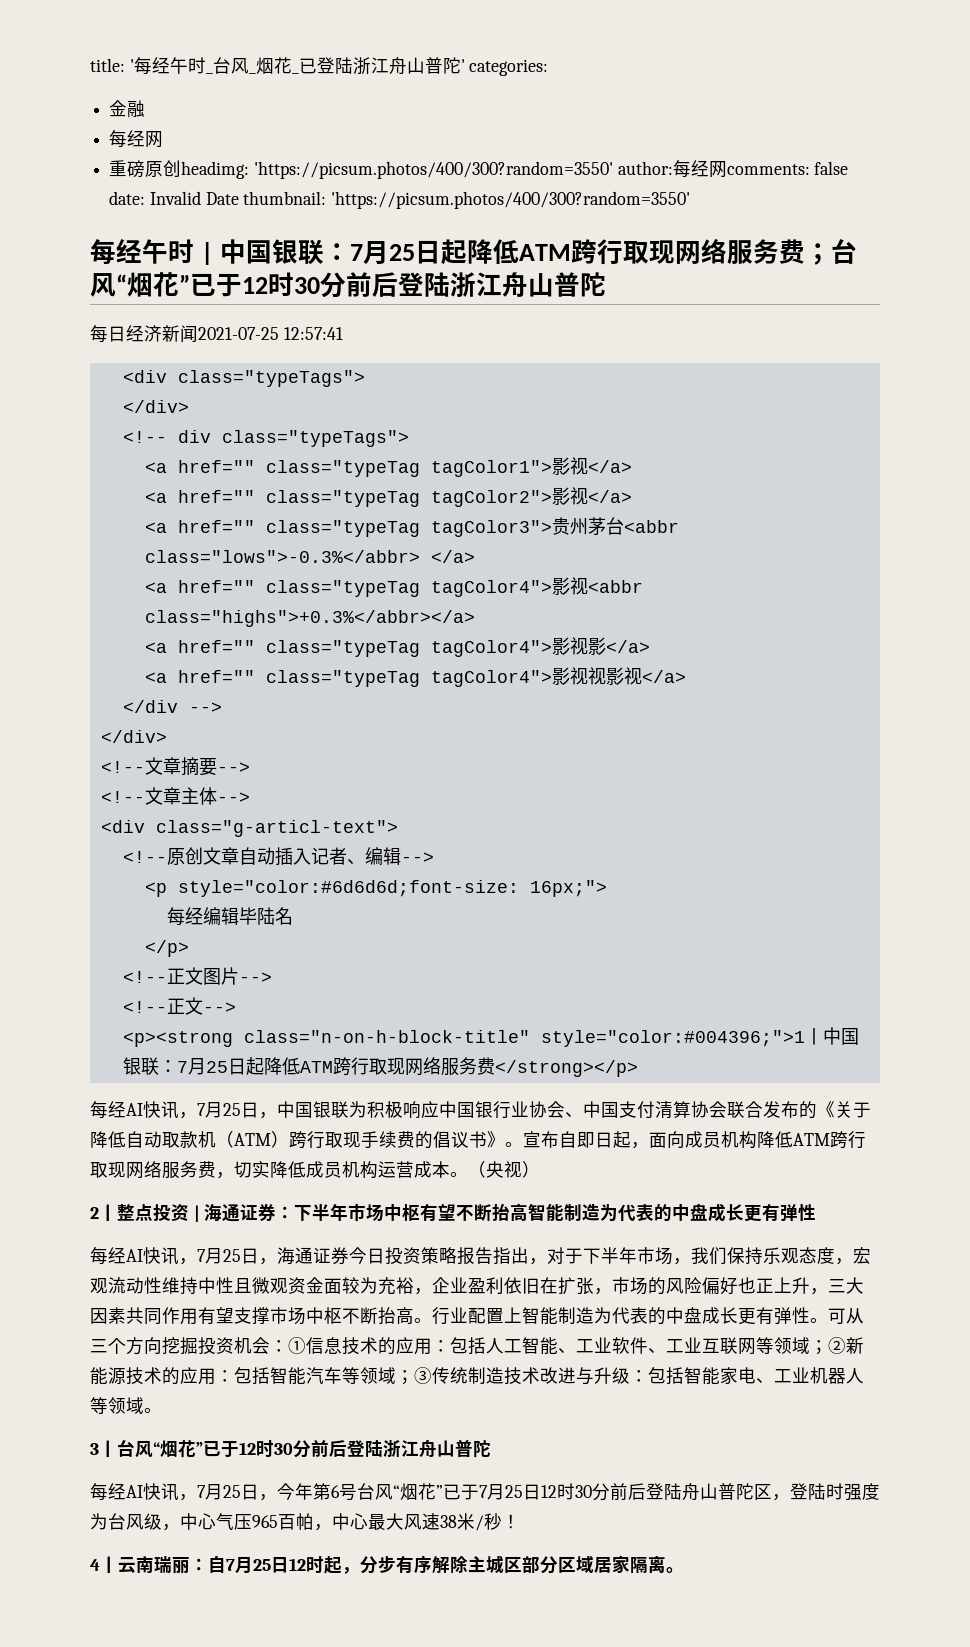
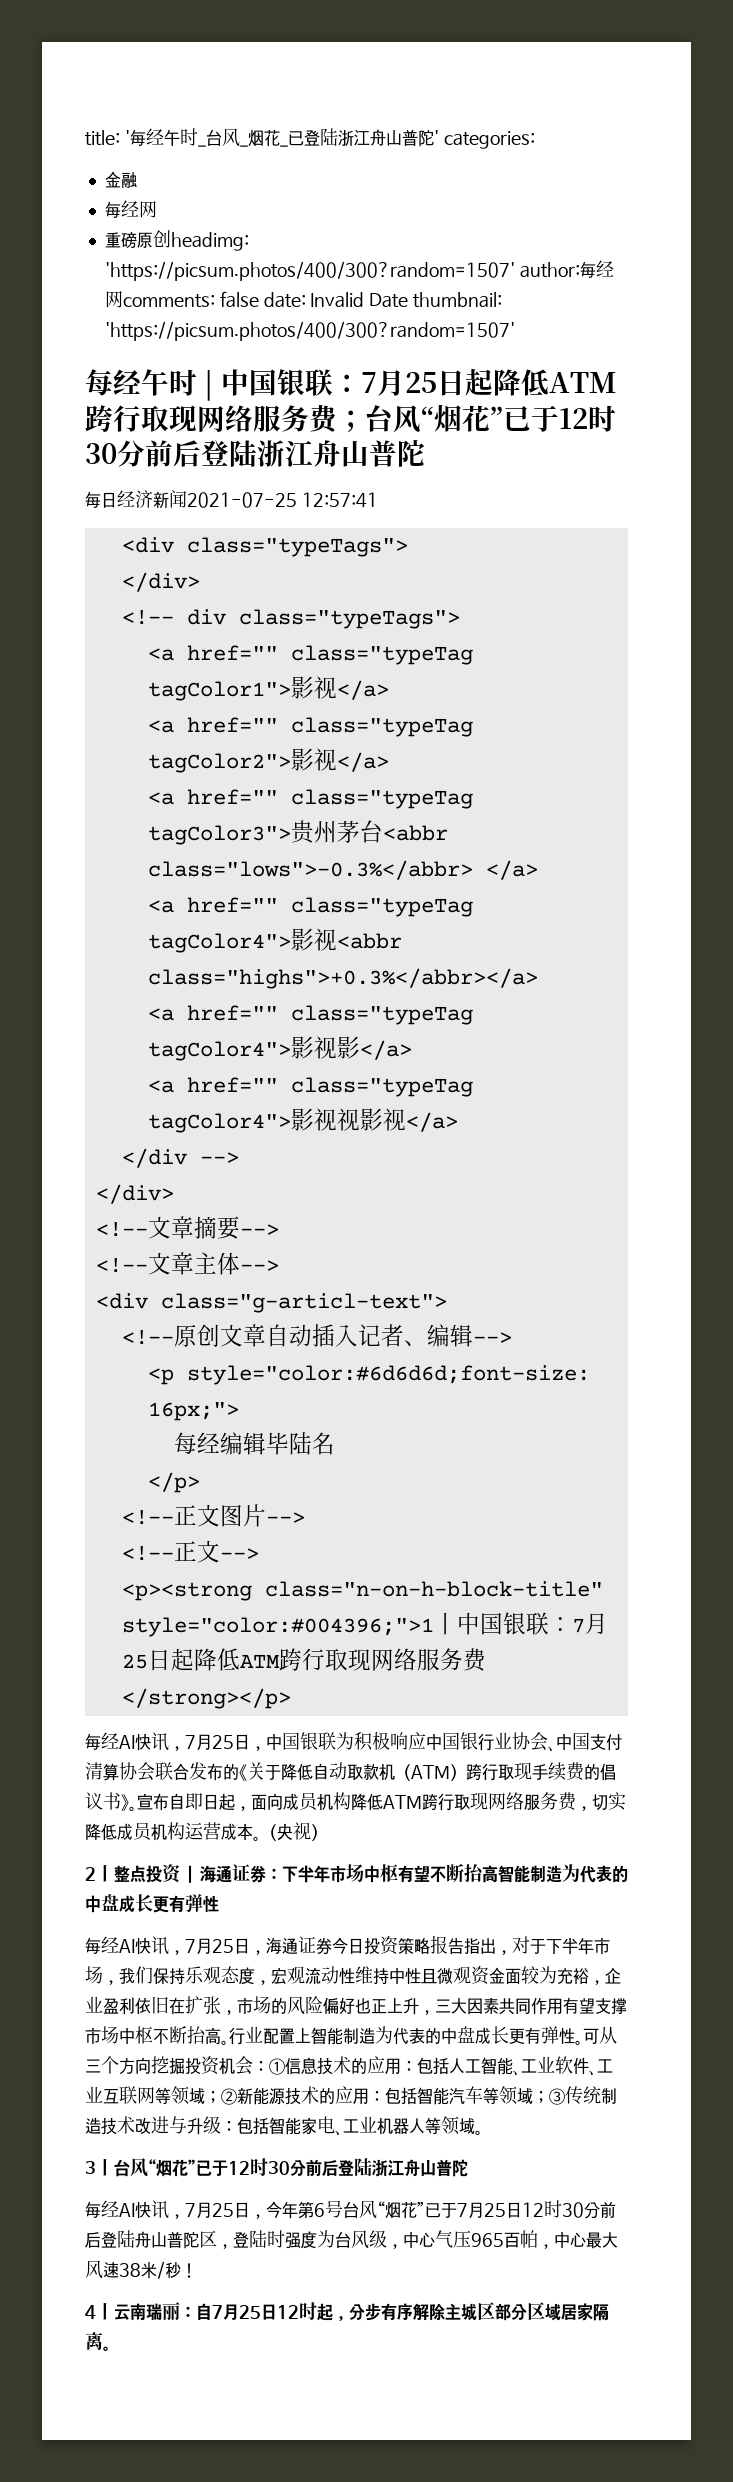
[253,161,613,179] 'https://picsum.photos/400/300?random=3550' -> [104,261,515,281] 'https://picsum.photos/400/300?random=1507'
[331,191,691,209] 'https://picsum.photos/400/300?random=3550' -> [104,321,515,341] 'https://picsum.photos/400/300?random=1507'

